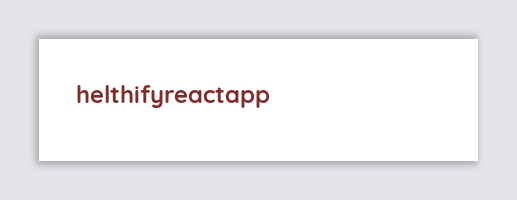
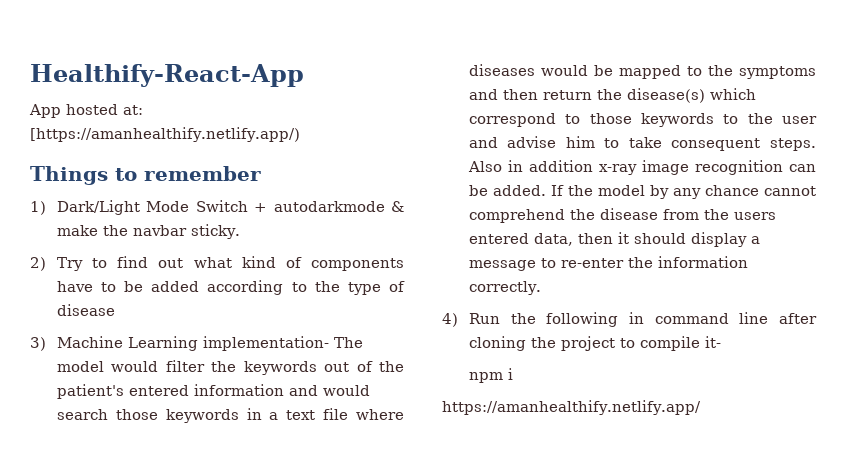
[76,85,270,108] helthifyreactapp -> [30,64,304,87] [29,104,143,118] [30,127,300,142] [30,166,261,185] [30,200,405,215] [56,224,240,239] [30,256,404,271] [56,280,405,295] [56,304,115,316] [30,336,363,351] [56,360,405,375] [56,384,370,399] [56,408,404,423] [468,64,816,79] [468,88,756,103] [468,113,818,127] [468,136,816,151] [467,160,816,175] [468,185,816,199] [468,208,776,223] [468,232,760,247] [468,256,748,271] [468,281,541,295] [442,312,817,327] [468,336,721,351] [468,368,513,383] [442,400,701,415] Healthify-React-App // App hosted at: [https://amanhealthify.netlify.app/) // Things to remember // 1) Dark/Light Mode Switch + autodarkmode & make the navbar sticky. // 2) Try to find out what kind of components have to be added according to the type of disease // 3) Machine Learning implementation- The model would filter the keywords out of the patient's entered information and would search those keywords in a text file where diseases would be mapped to the symptoms and then return the disease(s) which correspond to those keywords to the user and advise him to take consequent steps. Also in addition x-ray image recognition can be added. If the model by any chance cannot comprehend the disease from the users entered data, then it should display a message to re-enter the information correctly. // 4) Run the following in command line after cloning the project to compile it- // npm i // https://amanhealthify.netlify.app/

